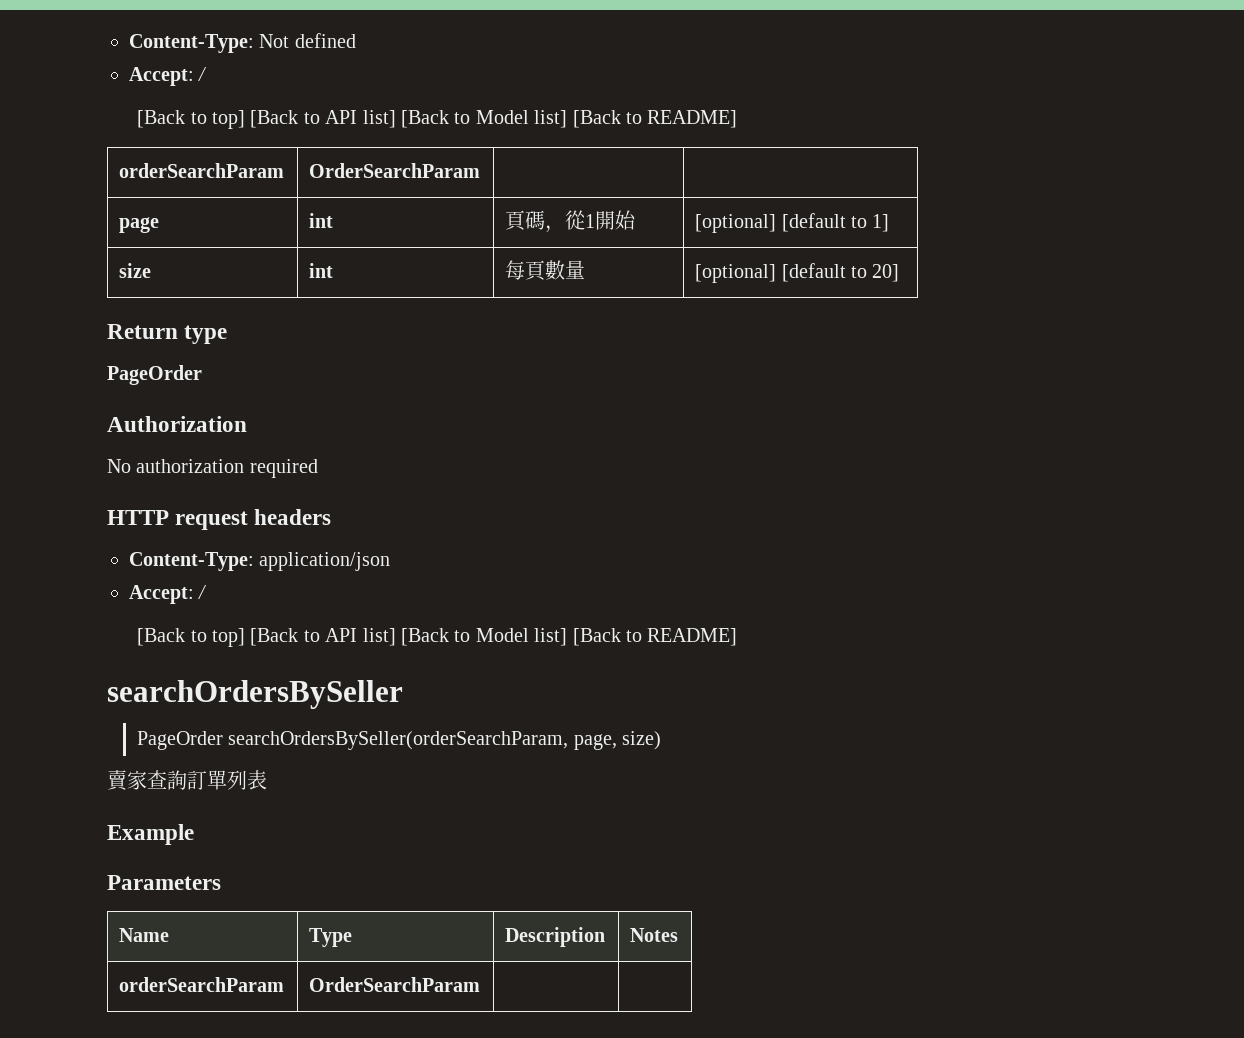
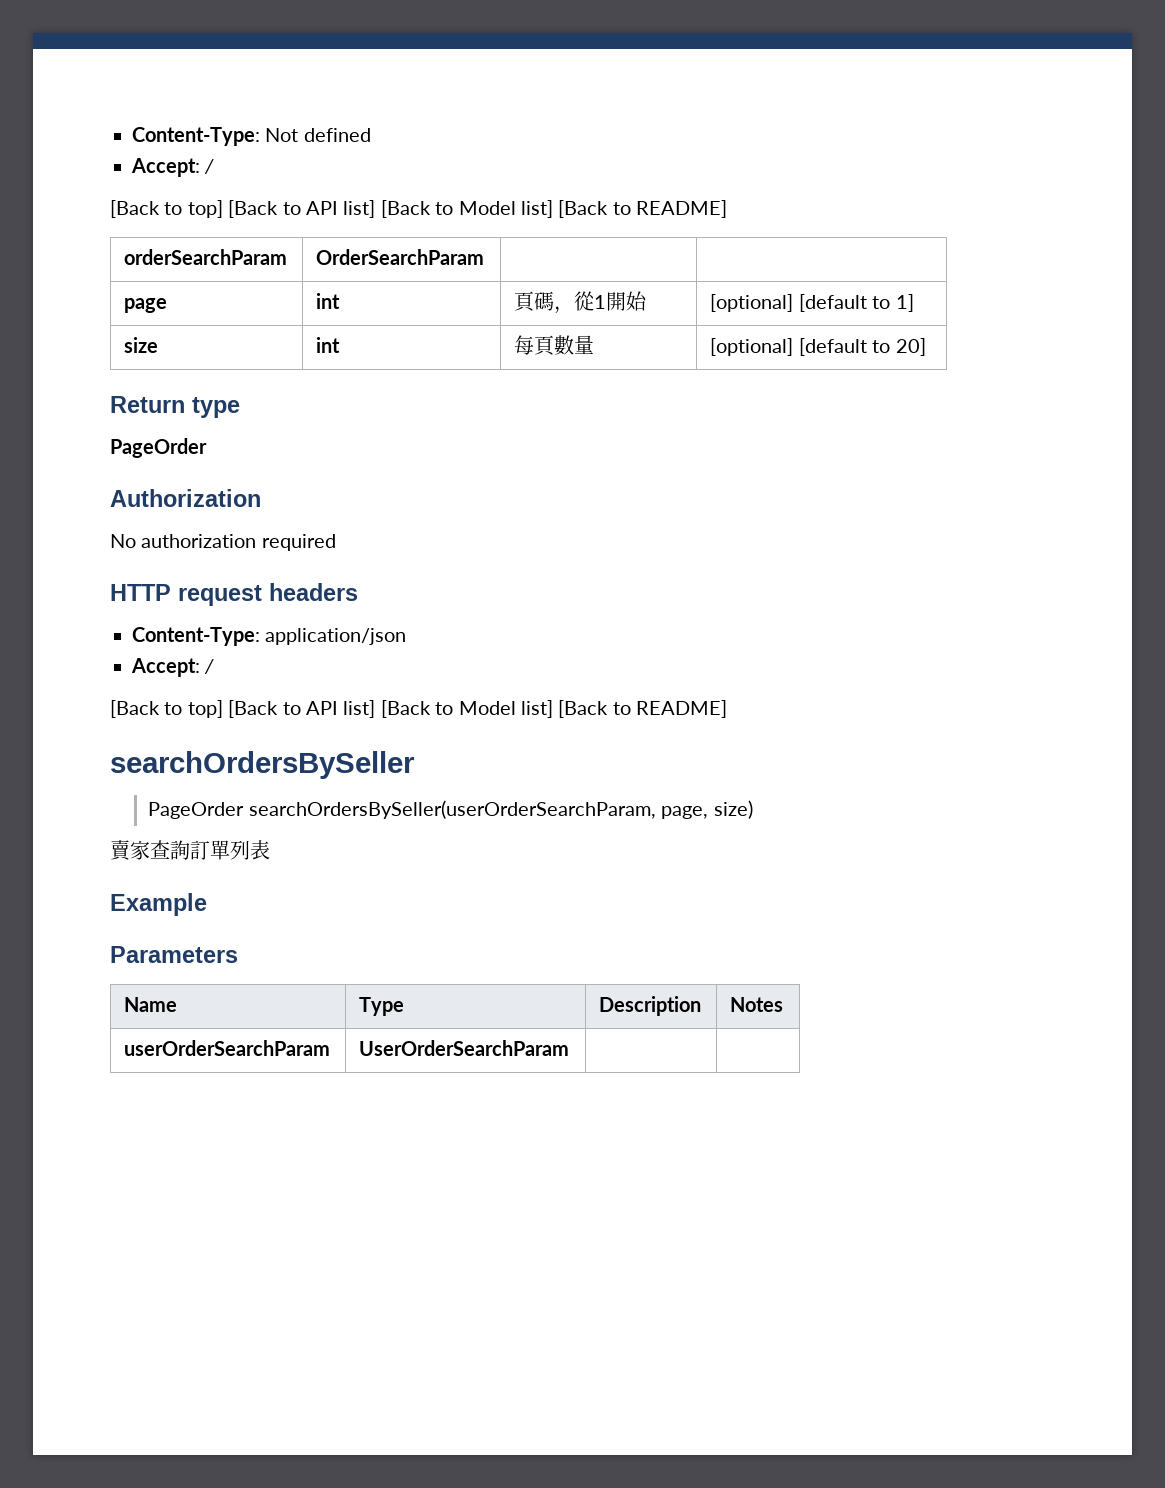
[228,731,569,750] searchOrdersBySeller(orderSearchParam, -> [248,800,656,819] searchOrdersBySeller(userOrderSearchParam,
[119,977,285,992] [309,977,481,992] orderSearchParam | OrderSearchParam -> [124,1040,331,1056] [359,1040,570,1056] userOrderSearchParam | UserOrderSearchParam

